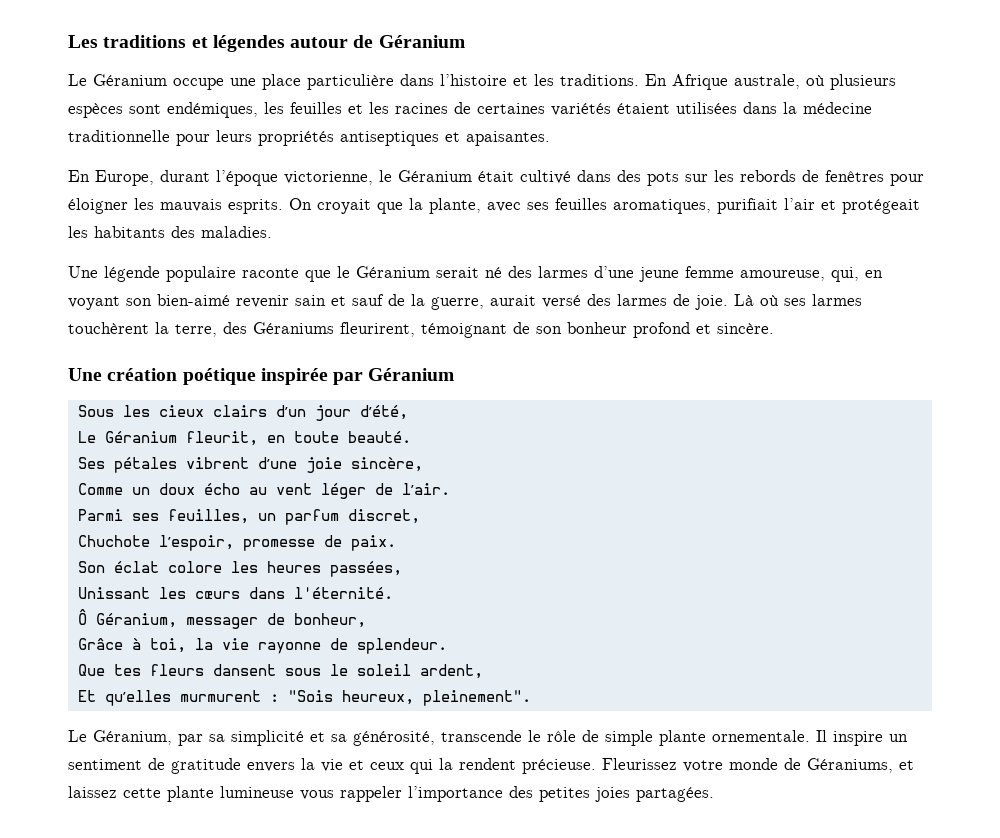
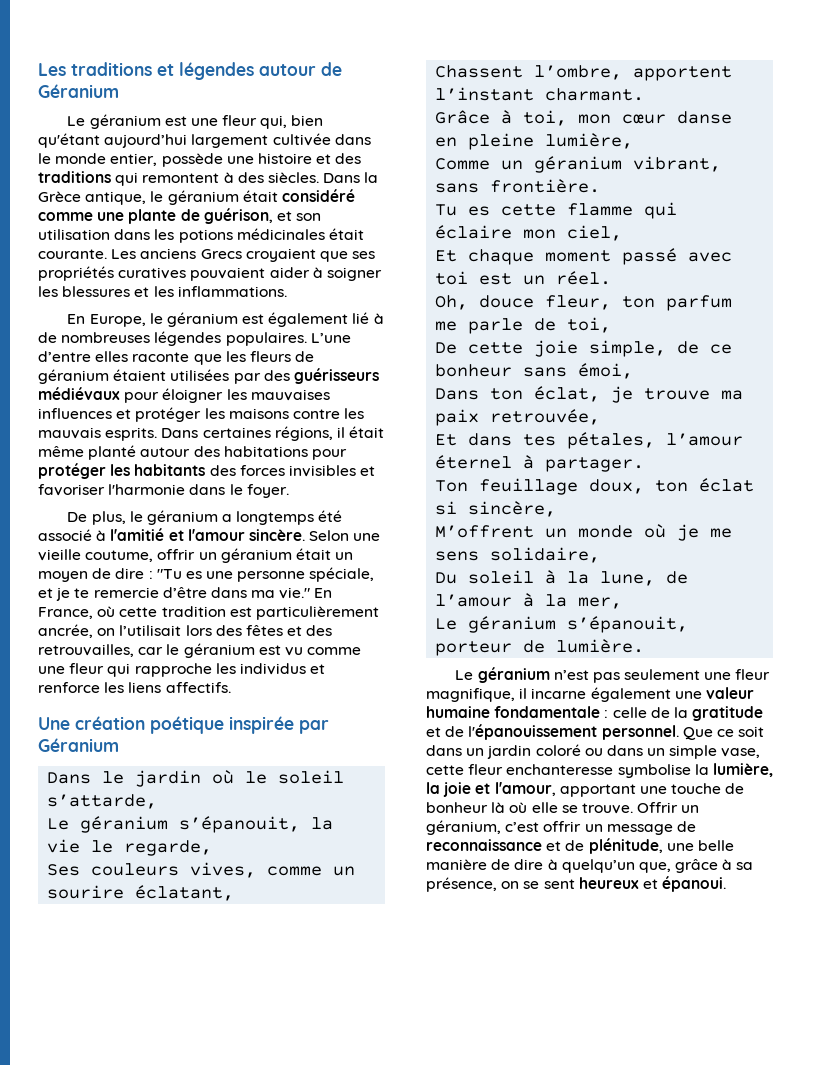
[93,74,896,90] [68,102,872,118] [68,130,550,146] [68,170,924,186] [68,198,920,214] [68,226,272,238] [68,266,883,282] [68,294,862,310] [68,322,774,338] Géranium occupe une place particulière dans l’histoire et les traditions. En Afrique australe, où plusieurs espèces sont endémiques, les feuilles et les racines de certaines variétés étaient utilisées dans la médecine traditionnelle pour leurs propriétés antiseptiques et apaisantes. // En Europe, durant l’époque victorienne, le Géranium était cultivé dans des pots sur les rebords de fenêtres pour éloigner les mauvais esprits. On croyait que la plante, avec ses feuilles aromatiques, purifiait l’air et protégeait les habitants des maladies. // Une légende populaire raconte que le Géranium serait né des larmes d’une jeune femme amoureuse, qui, en voyant son bien-aimé revenir sain et sauf de la guerre, aurait versé des larmes de joie. Là où ses larmes touchèrent la terre, des Géraniums fleurirent, témoignant de son bonheur profond et sincère. -> [89,114,324,129] [38,133,371,148] [38,153,362,167] [38,171,379,186] [38,189,355,205] [38,208,322,224] [38,228,364,243] [38,248,376,262] [38,266,382,281] [38,286,287,297] [67,312,384,327] [38,331,351,346] [38,351,315,365] [38,368,379,384] [38,387,330,403] [38,407,365,422] [38,426,385,441] [38,445,347,460] [38,463,376,479] [38,484,289,498] [67,510,343,525] [38,528,381,541] [38,548,354,563] [38,567,375,582] [38,587,333,601] [38,606,379,620] [38,624,333,638] [38,643,362,658] [38,663,326,677] [38,682,231,693] géranium est une fleur qui, bien qu'étant aujourd’hui largement cultivée dans le monde entier, possède une histoire et des traditions qui remontent à des siècles. Dans la Grèce antique, le géranium était considéré comme une plante de guérison, et son utilisation dans les potions médicinales était courante. Les anciens Grecs croyaient que ses propriétés curatives pouvaient aider à soigner les blessures et les inflammations. // En Europe, le géranium est également lié à de nombreuses légendes populaires. L’une d’entre elles raconte que les fleurs de géranium étaient utilisées par des guérisseurs médiévaux pour éloigner les mauvaises influences et protéger les maisons contre les mauvais esprits. Dans certaines régions, il était même planté autour des habitations pour protéger les habitants des forces invisibles et favoriser l'harmonie dans le foyer. // De plus, le géranium a longtemps été associé à l'amitié et l'amour sincère. Selon une vieille coutume, offrir un géranium était un moyen de dire : "Tu es une personne spéciale, et je te remercie d’être dans ma vie." En France, où cette tradition est particulièrement ancrée, on l’utilisait lors des fêtes et des retrouvailles, car le géranium est vu comme une fleur qui rapproche les individus et renforce les liens affectifs.
[77,405,408,421] [77,431,411,446] [77,457,423,473] [77,483,450,499] [77,509,420,525] [77,535,396,551] [77,561,402,577] [77,587,393,599] [77,609,366,629] [77,638,447,654] [77,664,483,679] [77,690,531,706] [68,730,908,746] [68,758,914,774] [68,786,714,802] Sous les cieux clairs d’un jour d’été, // Le Géranium fleurit, en toute beauté. // Ses pétales vibrent d’une joie sincère, // Comme un doux écho au vent léger de l’air. // Parmi ses feuilles, un parfum discret, // Chuchote l’espoir, promesse de paix. // Son éclat colore les heures passées, // Unissant les cœurs dans l'éternité. // Ô Géranium, messager de bonheur, // Grâce à toi, la vie rayonne de splendeur. // Que tes fleurs dansent sous le soleil ardent, // Et qu’elles murmurent : "Sois heureux, pleinement". // Le Géranium, par sa simplicité et sa générosité, transcende le rôle de simple plante ornementale. Il inspire un sentiment de gratitude envers la vie et ceux qui la rendent précieuse. Fleurissez votre monde de Géraniums, et laissez cette plante lumineuse vous rappeler l’importance des petites joies partagées. -> [47,770,345,787] [47,794,158,809] [47,816,334,833] [47,839,213,856] [47,862,356,878] [47,885,235,901] [435,65,733,81] [435,87,645,101] [435,110,733,126] [435,133,634,150] [435,156,722,173] [435,179,601,193] [435,202,678,219] [435,225,623,241] [435,248,733,265] [435,271,612,285] [435,295,733,311] [435,317,612,334] [435,340,733,357] [435,363,634,379] [435,386,744,403] [435,409,601,426] [435,432,744,449] [435,455,645,472] [435,478,755,495] [435,501,557,517] [435,524,733,541] [435,547,601,563] [435,570,689,586] [435,593,623,609] [435,616,689,633] [435,639,645,656] [455,667,771,683] [426,687,754,702] [426,706,764,721] [426,724,765,740] [426,744,761,759] [426,763,773,778] [426,782,745,797] [426,802,700,814] [426,820,696,835] [426,838,734,854] [426,859,754,873] [426,876,727,892] Dans le jardin où le soleil s’attarde, // Le géranium s’épanouit, la vie le regarde, // Ses couleurs vives, comme un sourire éclatant, // Chassent l’ombre, apportent l’instant charmant. // Grâce à toi, mon cœur danse en pleine lumière, // Comme un géranium vibrant, sans frontière. // Tu es cette flamme qui éclaire mon ciel, // Et chaque moment passé avec toi est un réel. // Oh, douce fleur, ton parfum me parle de toi, // De cette joie simple, de ce bonheur sans émoi, // Dans ton éclat, je trouve ma paix retrouvée, // Et dans tes pétales, l’amour éternel à partager. // Ton feuillage doux, ton éclat si sincère, // M’offrent un monde où je me sens solidaire, // Du soleil à la lune, de l’amour à la mer, // Le géranium s’épanouit, porteur de lumière. // Le géranium n’est pas seulement une fleur magnifique, il incarne également une valeur humaine fondamentale : celle de la gratitude et de l'épanouissement personnel. Que ce soit dans un jardin coloré ou dans un simple vase, cette fleur enchanteresse symbolise la lumière, la joie et l'amour, apportant une touche de bonheur là où elle se trouve. Offrir un géranium, c’est offrir un message de reconnaissance et de plénitude, une belle manière de dire à quelqu’un que, grâce à sa présence, on se sent heureux et épanoui.

